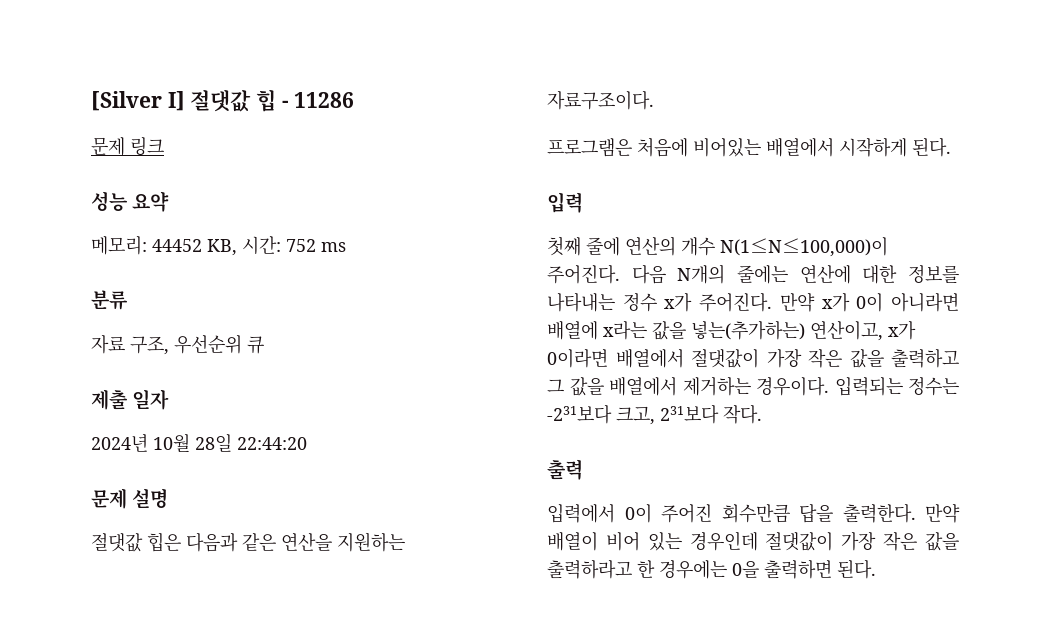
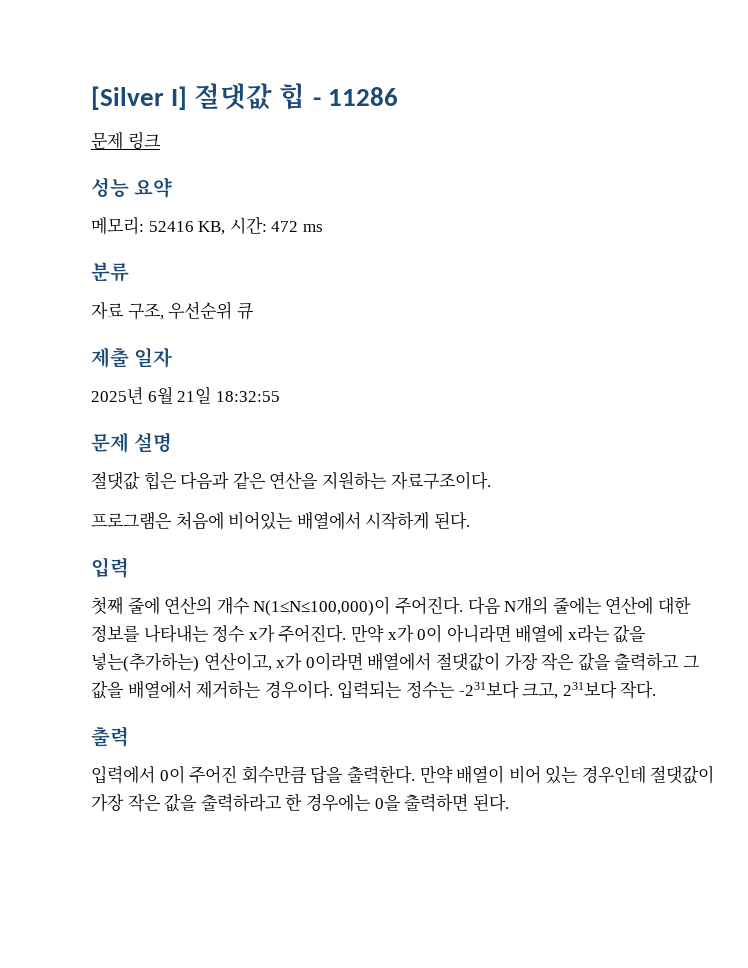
[152,239,202,252] 44452 -> [148,221,194,232] 52416
[286,239,316,252] 752 -> [271,221,299,232] 472
[91,433,307,452] 2024년 10월 28일 22:44:20 -> [91,387,280,404] 2025년 6월 21일 18:32:55

